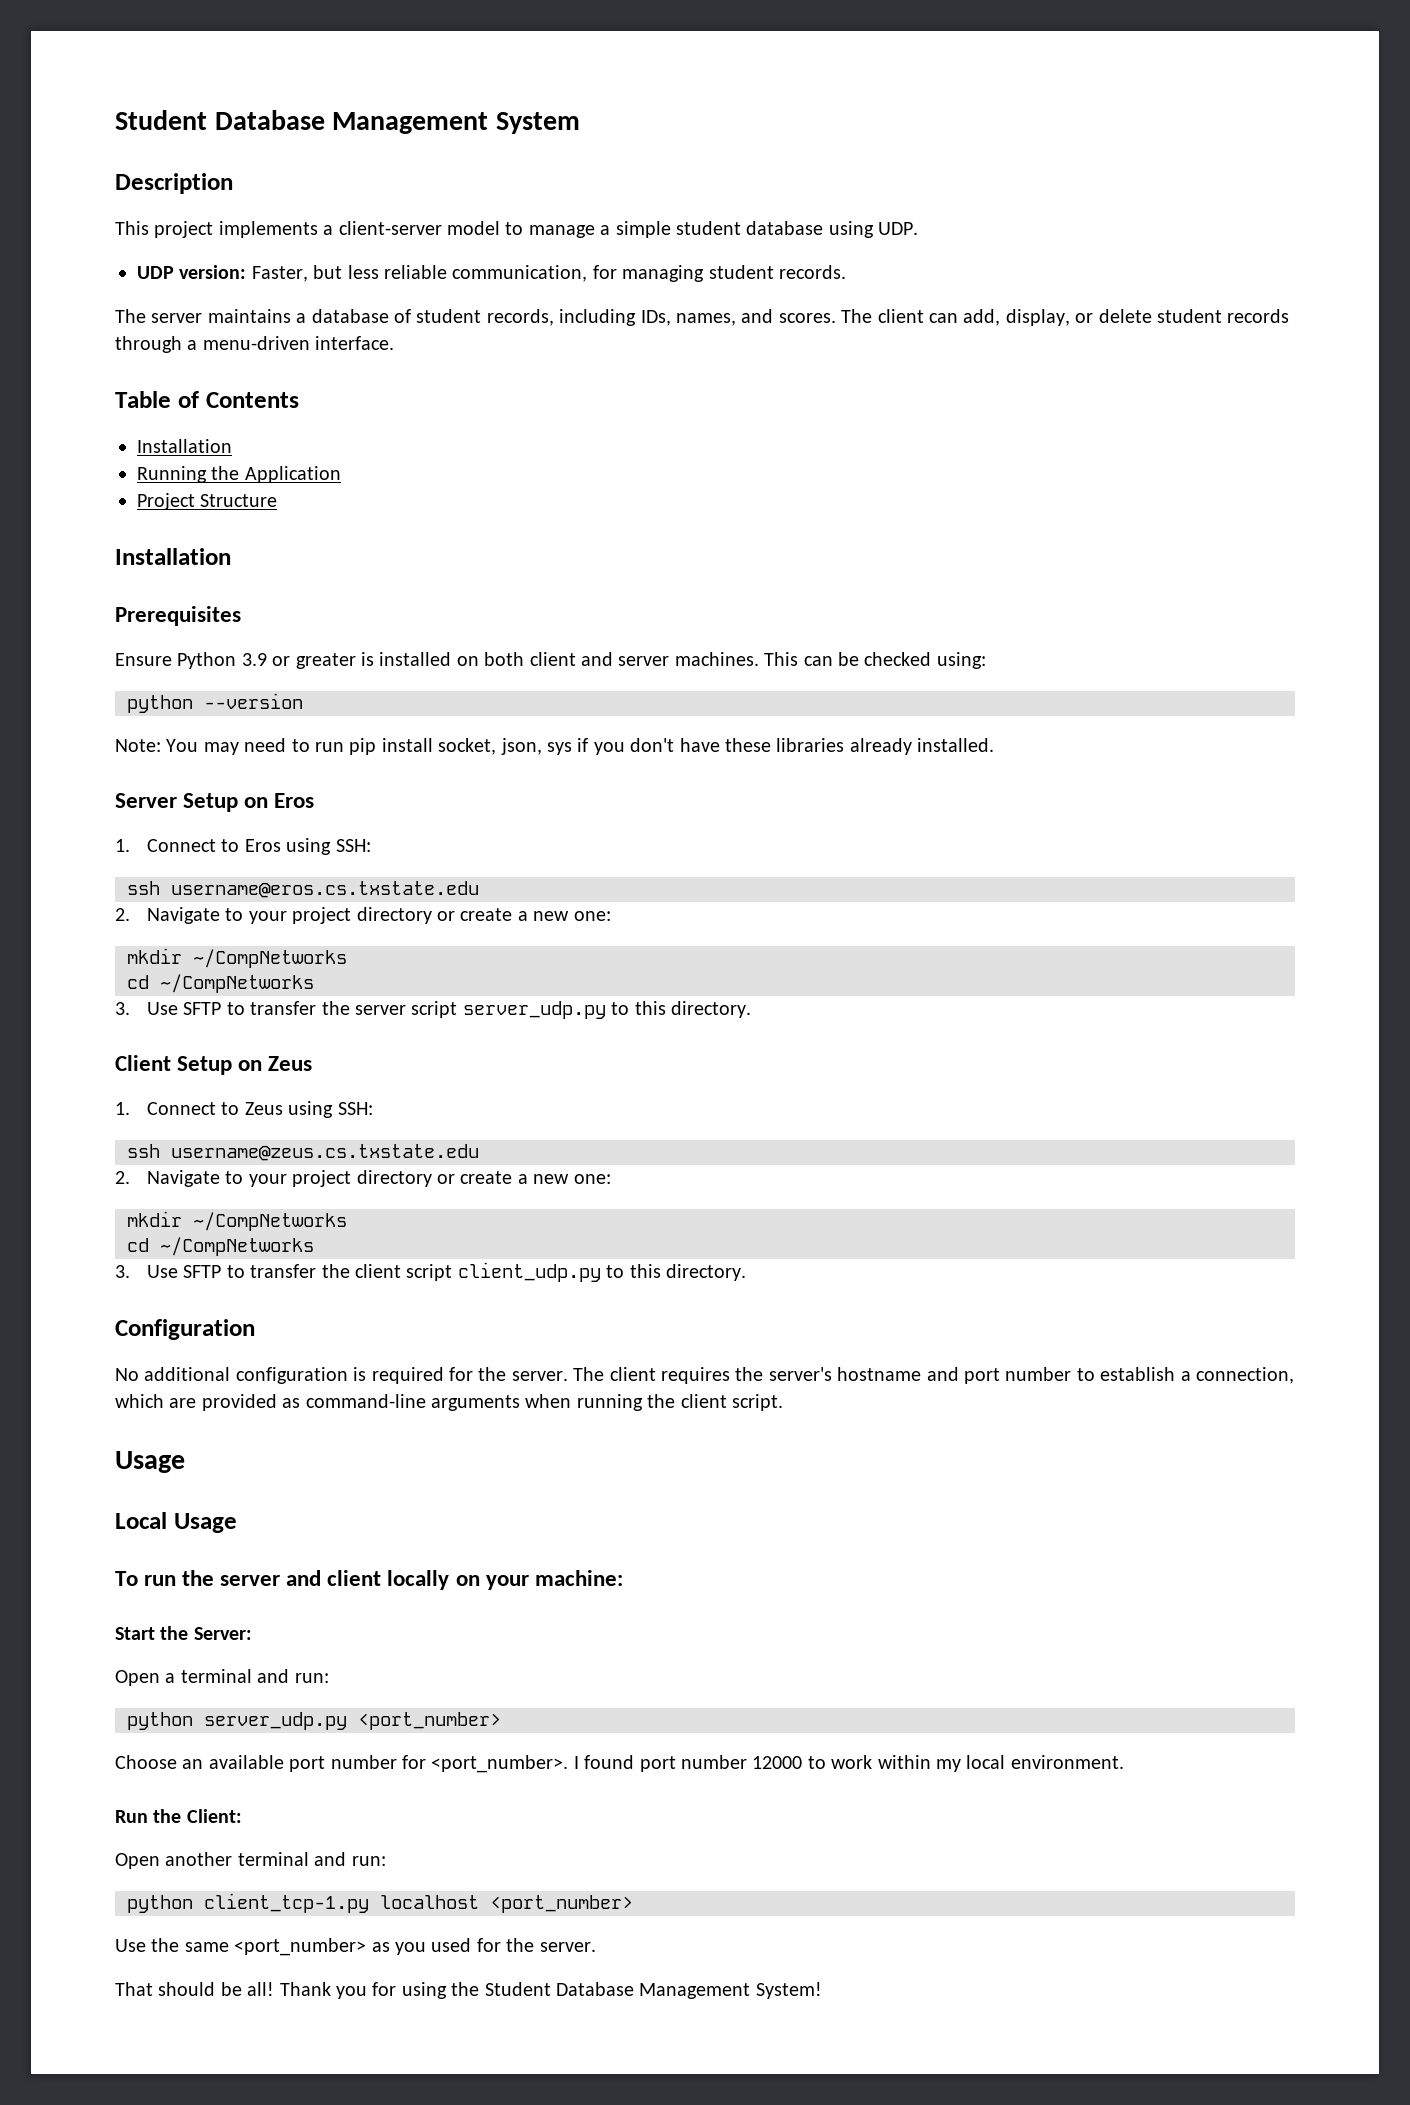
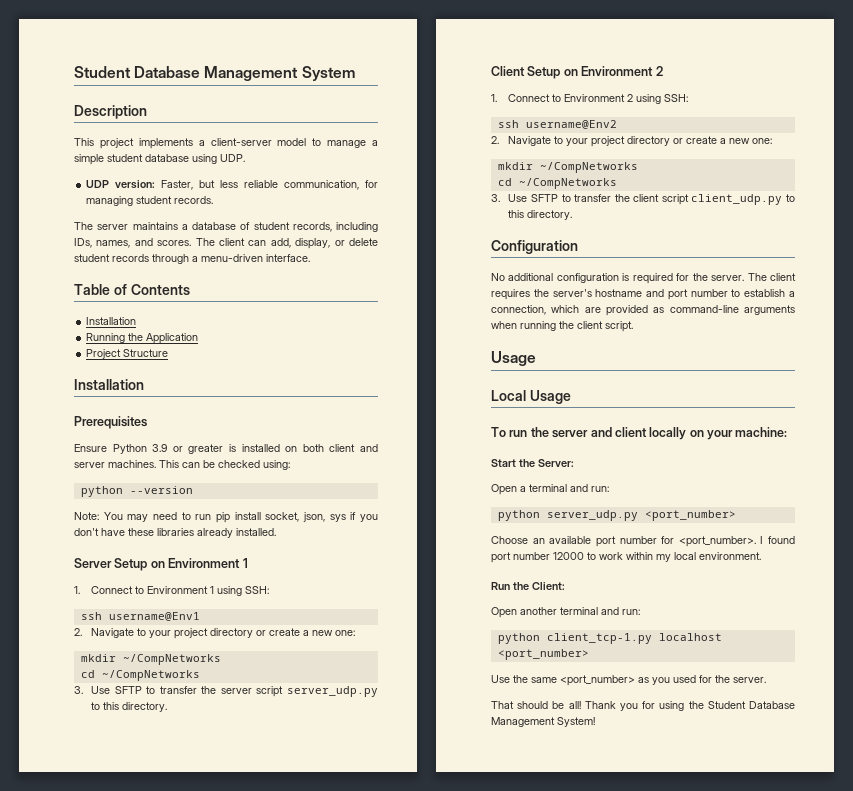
[274,793,315,808] [115,838,371,855] [127,881,479,898] Eros // 1. Connect to Eros using SSH: // ssh username@eros.cs.txstate.edu -> [168,558,248,568] [74,586,270,596] [80,612,200,621] Environment 1 // 1. Connect to Environment 1 using SSH: // ssh username@Env1
[268,1056,313,1071] [115,1101,373,1118] [127,1144,479,1161] Zeus // 1. Connect to Zeus using SSH: // ssh username@zeus.cs.txstate.edu -> [581,66,663,76] [491,94,689,104] [497,120,617,129] Environment 2 // 1. Connect to Environment 2 using SSH: // ssh username@Env2

